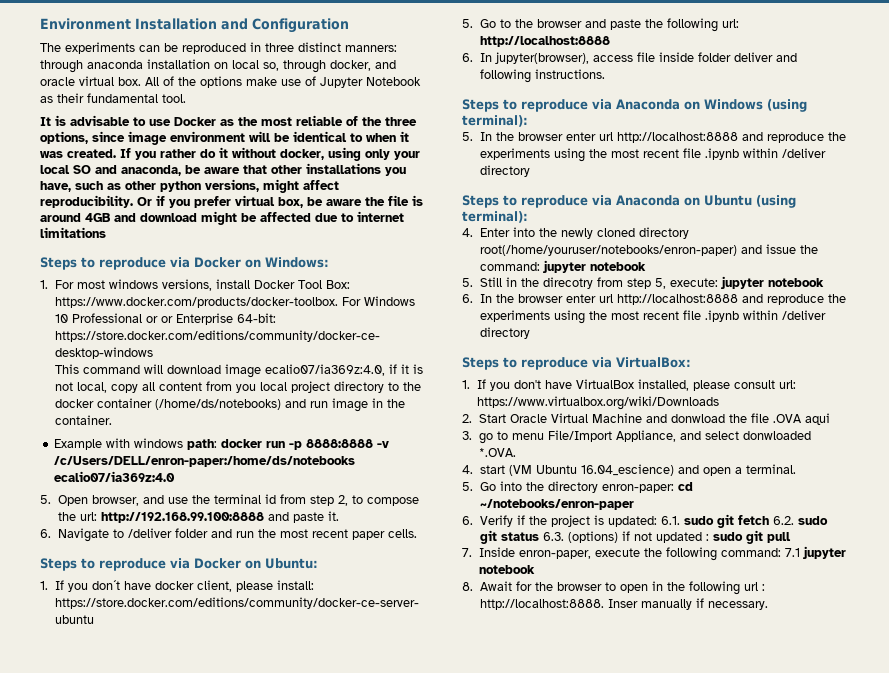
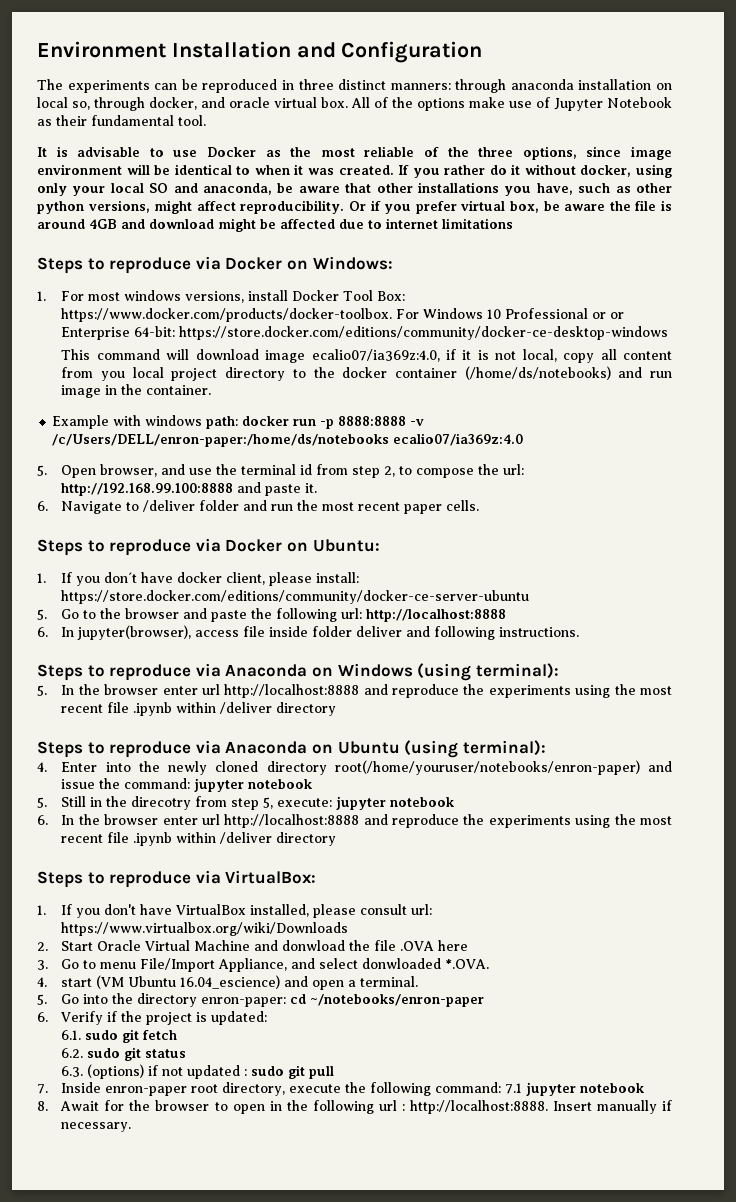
[804,413,830,425] aqui -> [438,940,469,951] here
[478,433,493,444] go -> [61,959,80,969] Go
(657, 521) none -> (268, 1018) //
(769, 520) none -> (178, 1035) //
(539, 536) none -> (187, 1053) //
[518,550,591,559] enron-paper, -> [105,1082,286,1096] enron-paper root directory,
[607,599,638,608] Inser -> [552,1101,592,1111] Insert

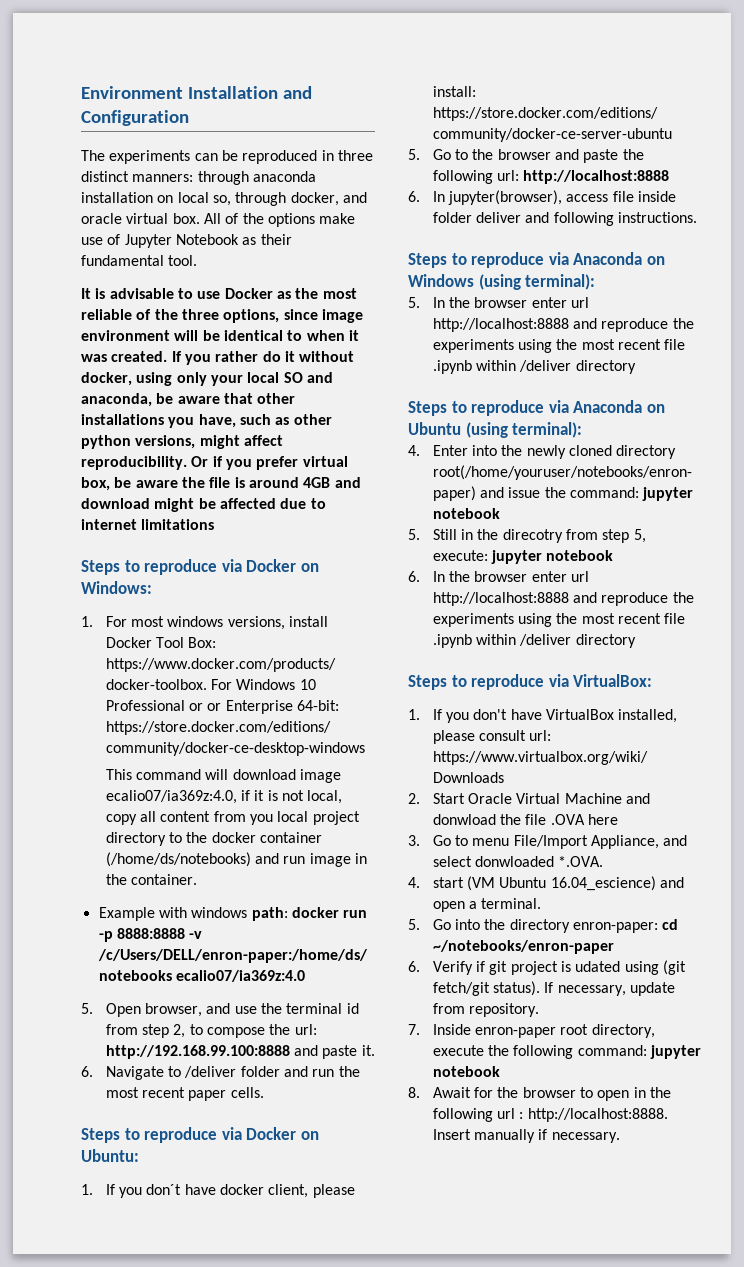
[121,1011,143,1022] the -> [489,961,508,975] git
[211,1011,268,1025] [61,1029,178,1043] [61,1047,187,1061] [61,1064,335,1079] updated: // 6.1. sudo git fetch // 6.2. sudo git status // 6.3. (options) if not updated : sudo git pull -> [575,960,686,975] [432,981,676,996] [432,1003,540,1017] udated using (git fetch/git status). If necessary, update from repository.
[505,1083,523,1094] 7.1 -> (647, 1050) none

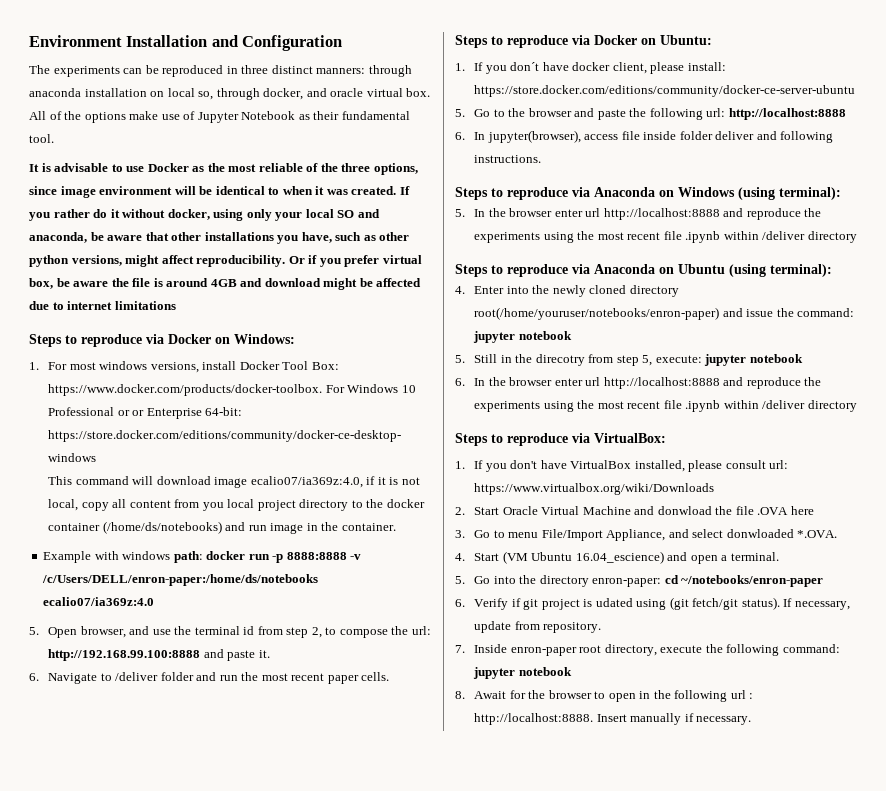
[432,877,464,888] start -> [474,553,500,561] Start

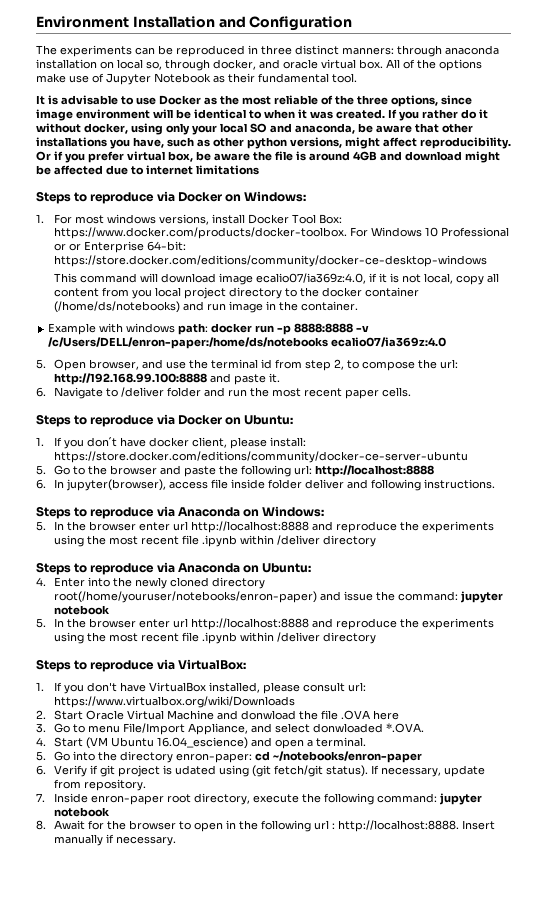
[678,187,841,200] Windows (using terminal): -> [262,506,325,517] Windows:
[678,264,832,277] Ubuntu (using terminal): -> [262,563,312,573] Ubuntu:
[474,354,803,366] [455,378,465,386] Still in the direcotry from step 5, execute: jupyter notebook // 6. -> (46, 623) none

